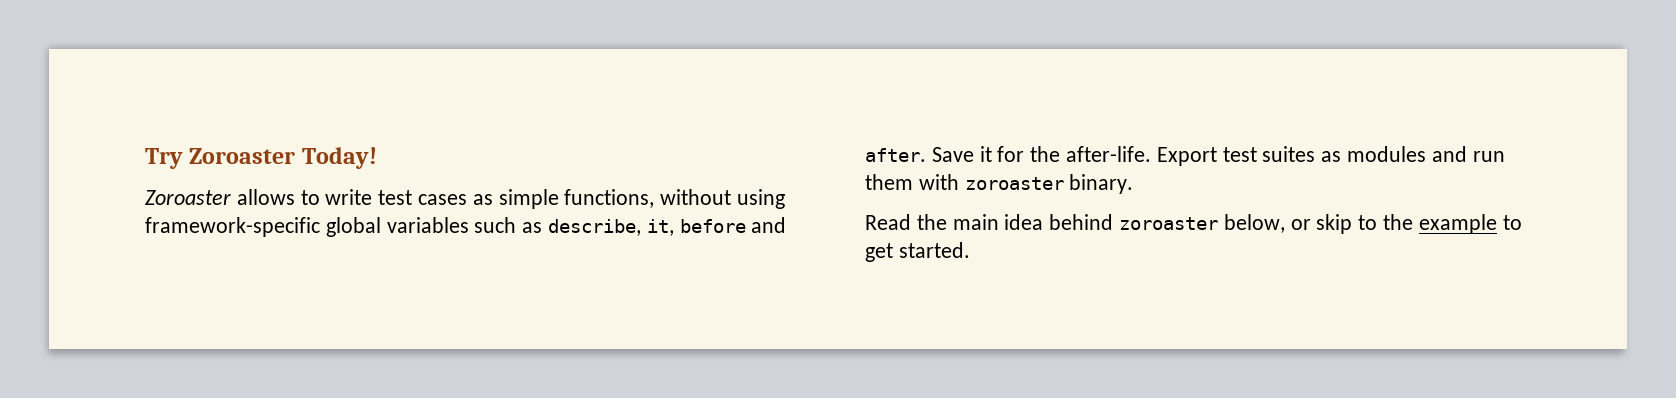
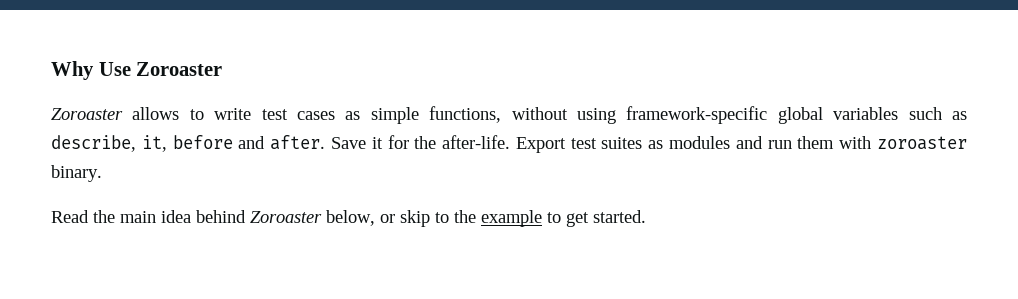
[145,147,377,169] Try Zoroaster Today! -> [51,61,223,80] Why Use Zoroaster
[1119,217,1219,230] zoroaster -> [250,211,322,223] Zoroaster

